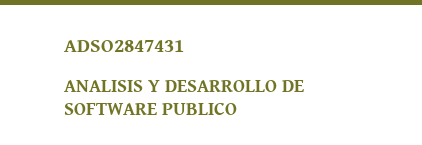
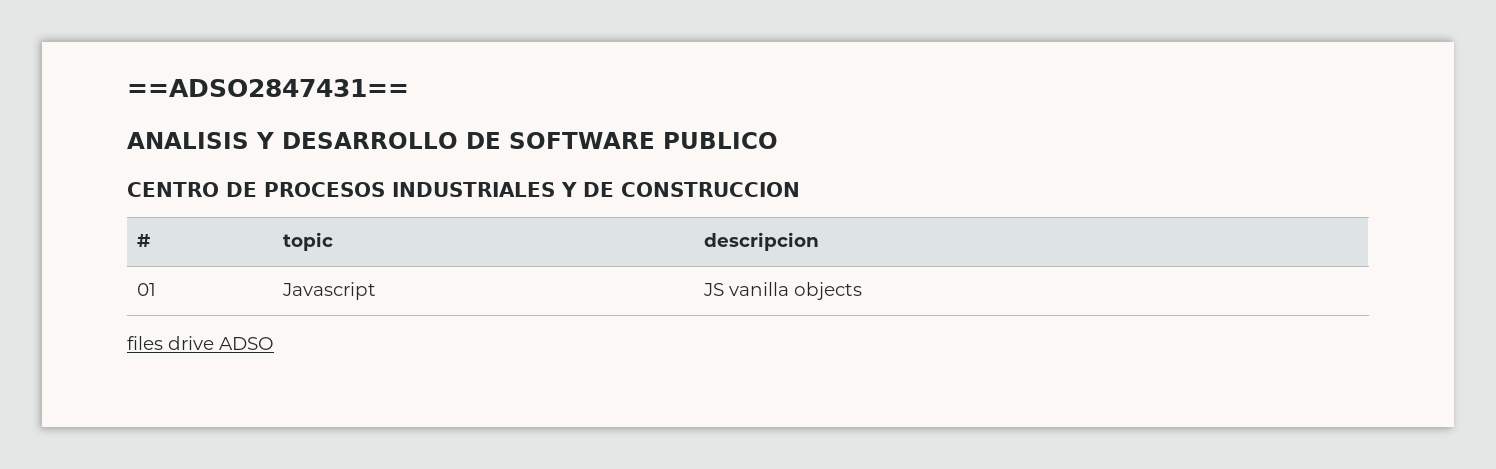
[64,40,184,52] ADSO2847431 -> [127,79,409,97] ==ADSO2847431==
(237, 108) none -> [127,182,800,197] [136,234,150,247] [282,232,333,251] [703,232,819,251] [136,283,156,296] [281,282,376,300] [702,282,862,300] [127,336,274,350] // CENTRO DE PROCESOS INDUSTRIALES Y DE CONSTRUCCION // # | topic | descripcion // 01 | Javascript | JS vanilla objects // files drive ADSO

